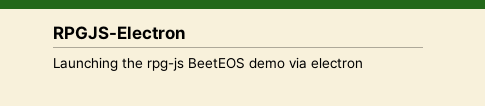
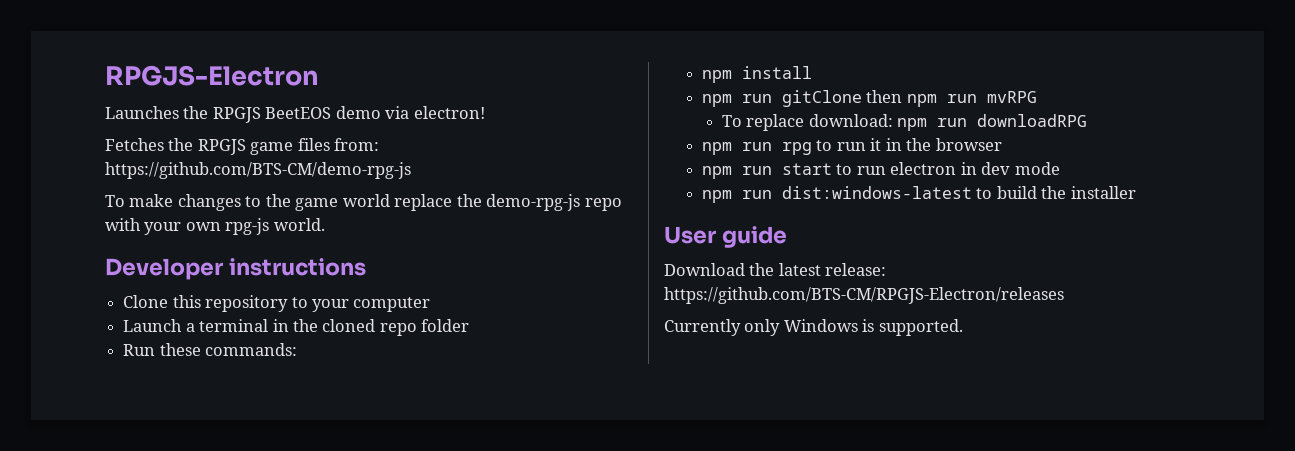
[53,57,363,71] Launching the rpg-js BeetEOS demo via electron -> [105,106,485,123] [105,138,380,155] [105,162,411,179] [105,194,622,211] [105,218,325,235] [105,258,366,280] [123,295,431,312] [123,319,470,336] [123,343,298,356] [701,66,812,83] [701,90,1037,107] [721,114,1088,131] [701,138,1002,155] [701,162,1060,179] [701,186,1136,203] [664,226,787,248] [664,263,887,276] [664,287,1064,304] [664,319,963,336] Launches the RPGJS BeetEOS demo via electron! // Fetches the RPGJS game files from: https://github.com/BTS-CM/demo-rpg-js // To make changes to the game world replace the demo-rpg-js repo with your own rpg-js world. // Developer instructions // Clone this repository to your computer // Launch a terminal in the cloned repo folder // Run these commands: // npm install // npm run gitClone then npm run mvRPG // To replace download: npm run downloadRPG // npm run rpg to run it in the browser // npm run start to run electron in dev mode // npm run dist:windows-latest to build the installer // User guide // Download the latest release: https://github.com/BTS-CM/RPGJS-Electron/releases // Currently only Windows is supported.

